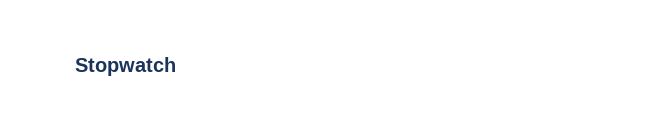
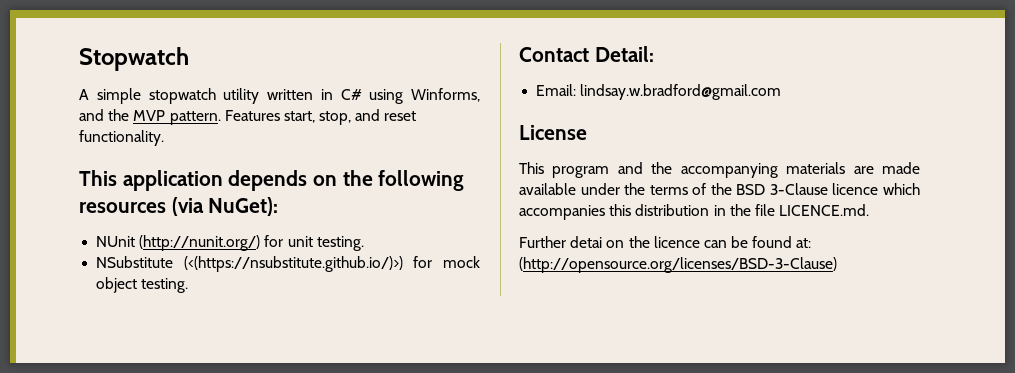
(176, 66) none -> [79,88,480,104] [79,109,417,125] [79,130,164,146] [79,170,465,191] [79,197,279,216] [96,235,364,251] [96,256,480,272] [96,277,189,293] [519,46,654,62] [536,84,782,100] [519,125,587,140] [519,162,920,178] [519,183,920,195] [519,204,870,220] [519,236,812,248] [519,257,837,273] // A simple stopwatch utility written in C# using Winforms, and the MVP pattern. Features start, stop, and reset functionality. // This application depends on the following resources (via NuGet): // NUnit (http://nunit.org/) for unit testing. // NSubstitute (<(https://nsubstitute.github.io/)>) for mock object testing. // Contact Detail: // Email: lindsay.w.bradford@gmail.com // License // This program and the accompanying materials are made available under the terms of the BSD 3-Clause licence which accompanies this distribution in the file LICENCE.md. // Further detai on the licence can be found at: (http://opensource.org/licenses/BSD-3-Clause)

